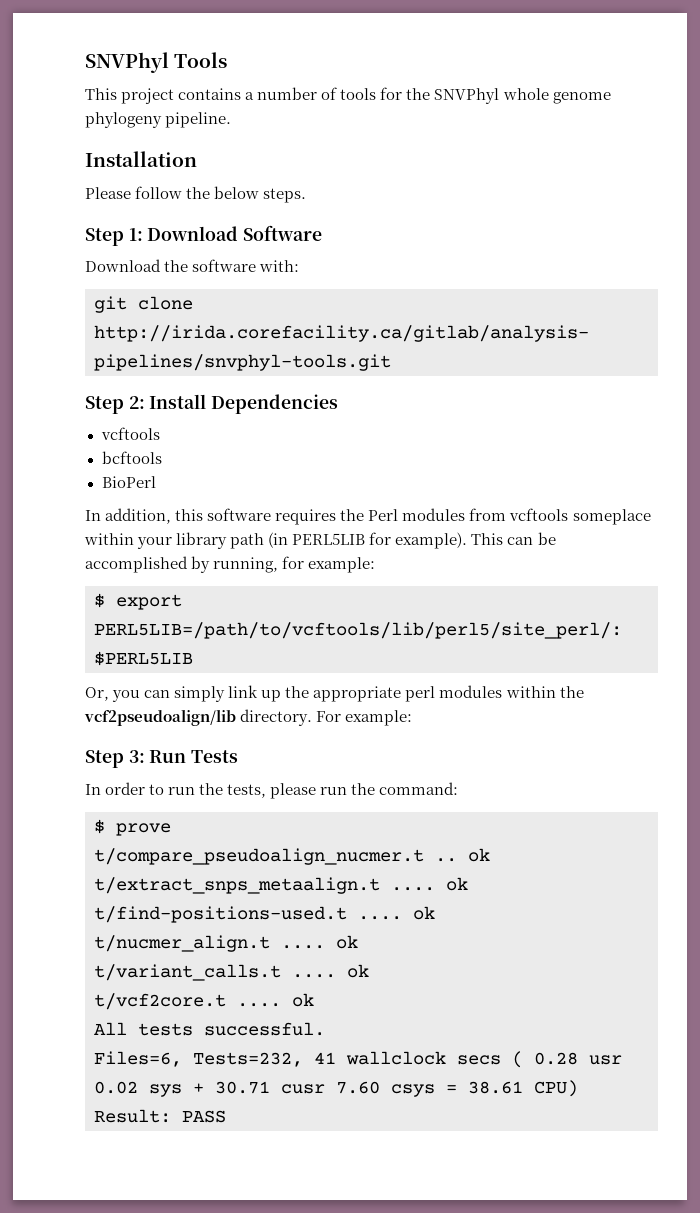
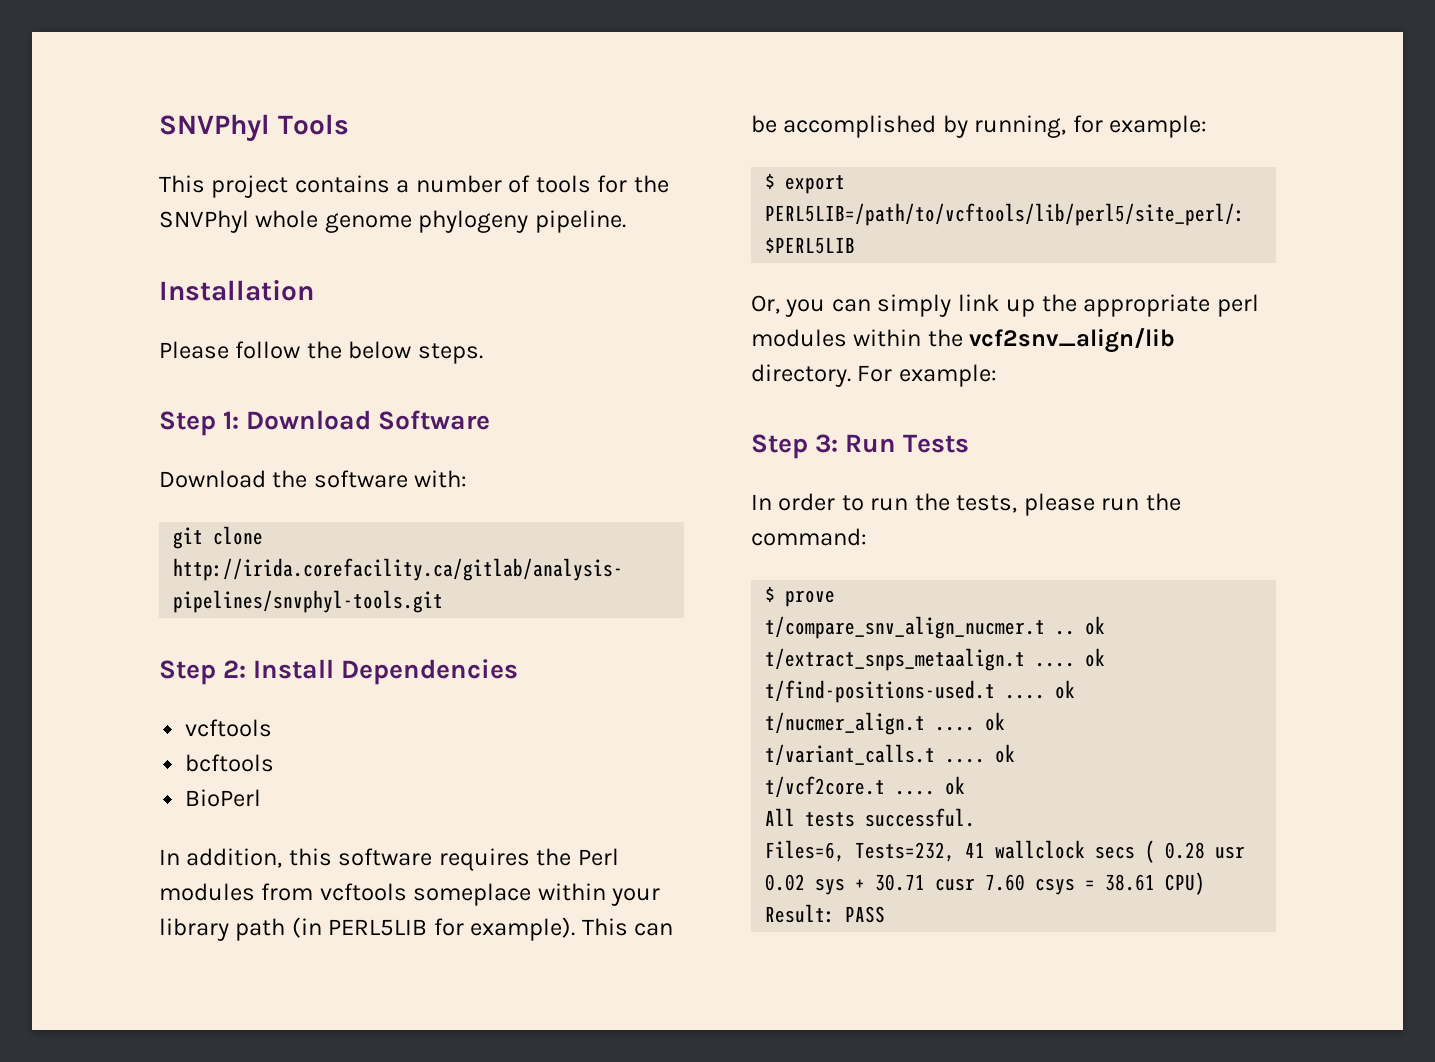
[84,709,236,726] vcf2pseudoalign/lib -> [969,328,1176,353] vcf2snv_align/lib
[94,848,424,865] t/compare_pseudoalign_nucmer.t -> [765,616,1046,639] t/compare_snv_align_nucmer.t

